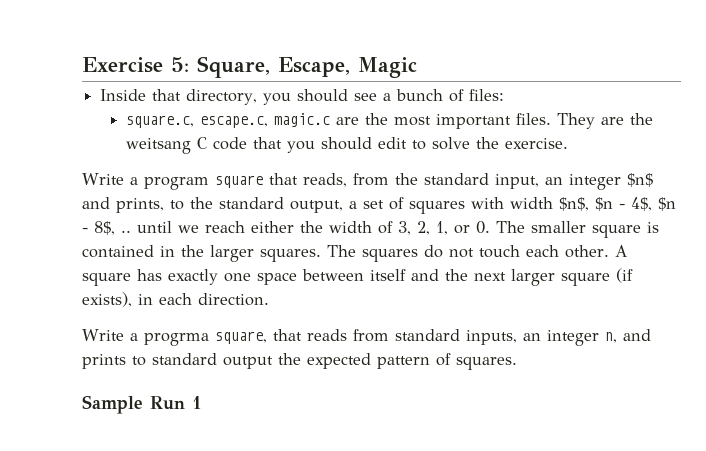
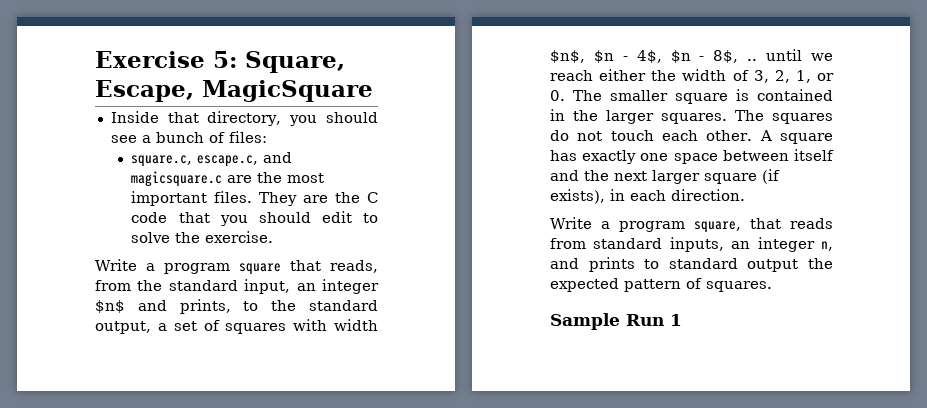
[358,57,417,78] Magic -> [202,80,373,102] MagicSquare
[273,113,330,127] magic.c -> [263,152,293,163] [131,171,223,187] and magicsquare.c
[125,138,191,154] weitsang -> (361, 197) none
[143,333,209,346] progrma -> [619,221,685,232] program

